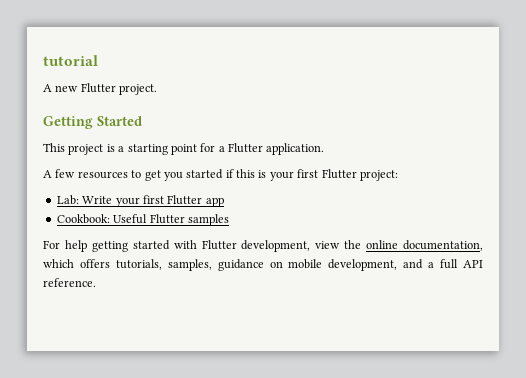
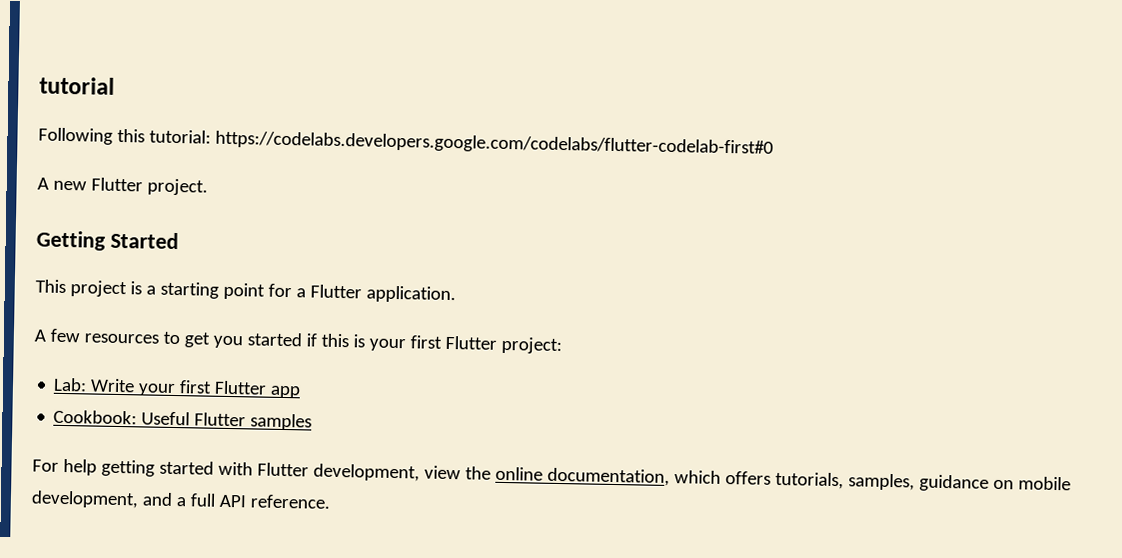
(98, 60) none -> [38,127,774,157] // Following this tutorial: https://codelabs.developers.google.com/codelabs/flutter-codelab-first#0

